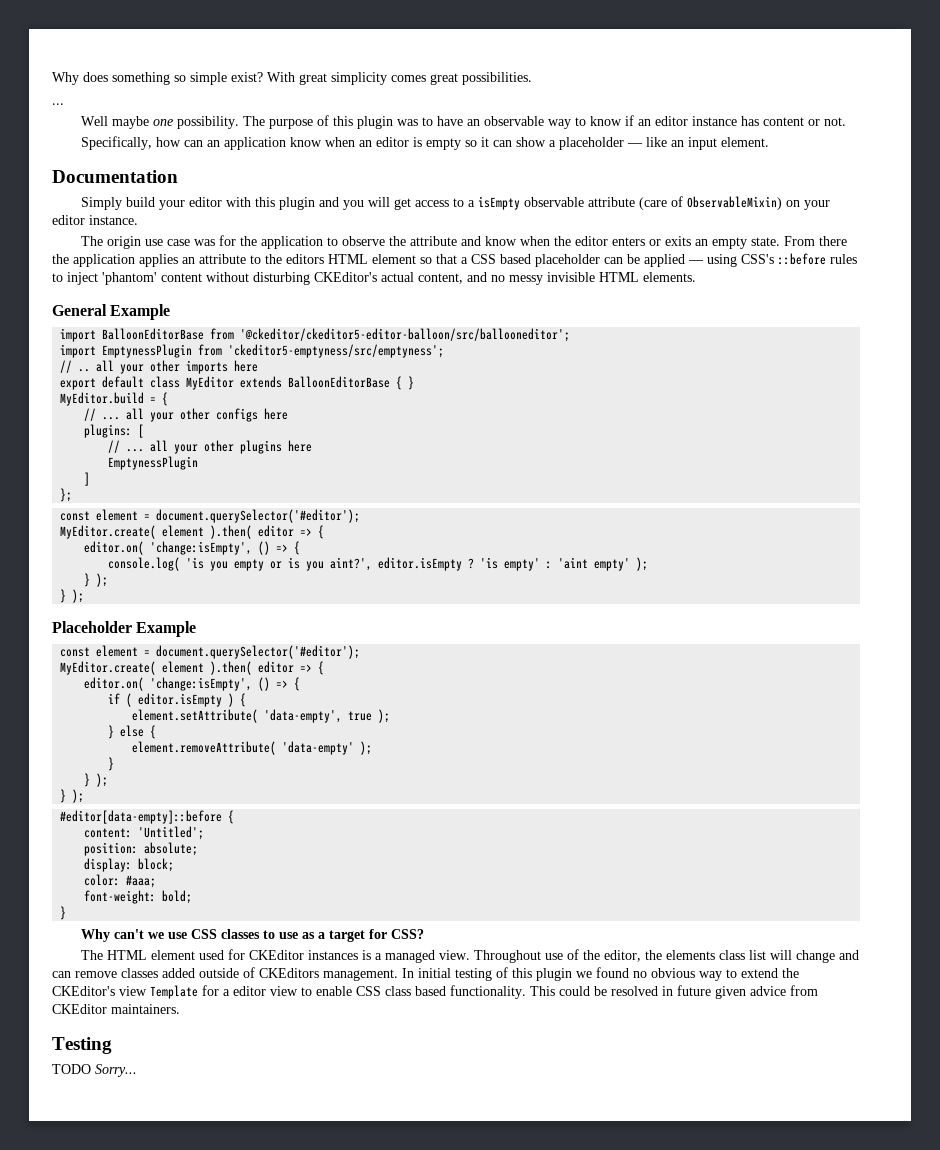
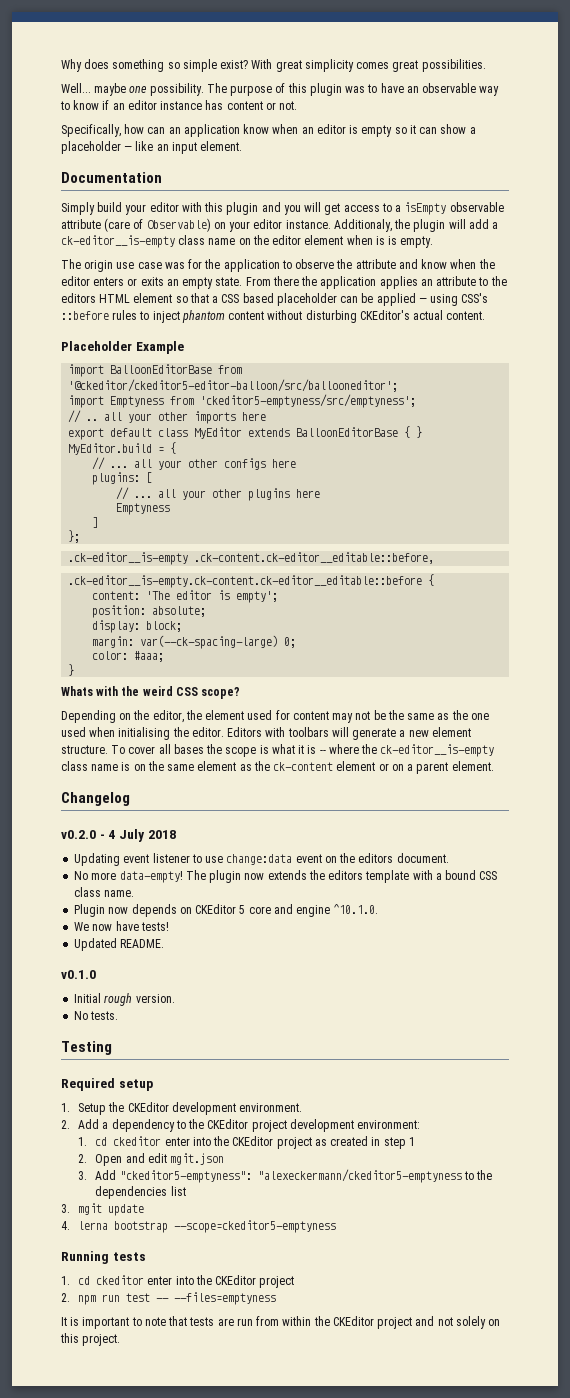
[52,103,64,105] [81,116,109,126] ... // Well -> [61,83,91,93] Well...
[687,196,783,210] ObservableMixin) -> [146,218,211,232] Observable)
(138, 220) none -> [333,219,499,232] [61,235,434,248] Additionaly, the plugin will add a ck-editor__is-empty class name on the editor element when is is empty.
[102,272,157,285] 'phantom' -> [181,310,225,323] phantom
[418,272,696,285] [52,304,107,316] content, and no messy invisible HTML elements. // General -> [446,311,486,320] [61,341,132,351] content. // Placeholder
[102,344,193,358] EmptynessPlugin -> [110,396,165,408] Emptyness
[108,456,199,470] EmptynessPlugin -> [116,503,171,515] Emptyness
[60,509,361,523] [60,525,325,539] [84,541,301,555] [108,557,649,571] [84,573,109,587] [60,589,85,603] [52,621,197,637] [60,645,361,659] [60,661,325,675] [84,677,301,691] [108,693,247,707] [132,709,391,723] [108,725,157,739] [132,741,373,755] [108,757,115,771] [84,773,109,787] [60,789,85,803] [60,810,235,824] [84,826,205,840] const element = document.querySelector('#editor'); // MyEditor.create( element ).then( editor => { // editor.on( 'change:isEmpty', () => { // console.log( 'is you empty or is you aint?', editor.isEmpty ? 'is empty' : 'aint empty' ); // } ); // } ); // Placeholder Example // const element = document.querySelector('#editor'); // MyEditor.create( element ).then( editor => { // editor.on( 'change:isEmpty', () => { // if ( editor.isEmpty ) { // element.setAttribute( 'data-empty', true ); // } else { // element.removeAttribute( 'data-empty' ); // } // } ); // } ); // #editor[data-empty]::before { // content: 'Untitled'; -> [68,552,435,565] [68,574,435,588] [92,590,279,603] .ck-editor__is-empty .ck-content.ck-editor__editable::before, // .ck-editor__is-empty.ck-content.ck-editor__editable::before { // content: 'The editor is empty';
(175, 865) none -> [92,635,297,649] // margin: var(--ck-spacing-large) 0;
[84,890,193,904] [60,906,67,920] [81,929,425,942] [81,949,860,963] [52,967,799,981] [52,985,818,999] [52,1004,180,1014] [52,1037,112,1054] [52,1064,137,1077] // font-weight: bold; // } // Why can't we use CSS classes to use as a target for CSS? // The HTML element used for CKEditor instances is a managed view. Throughout use of the editor, the elements class list will change and can remove classes added outside of CKEditors management. In initial testing of this plugin we found no obvious way to extend the CKEditor's view Template for a editor view to enable CSS class based functionality. This could be resolved in future given advice from CKEditor maintainers. // Testing // TODO Sorry... -> [68,664,75,676] [61,686,241,699] [61,710,489,723] [61,727,471,740] [61,744,495,757] [61,761,494,774] [61,792,130,806] [61,829,176,842] [74,853,449,866] [74,870,498,883] [74,887,135,897] [74,904,379,917] [74,921,169,931] [74,938,165,951] [61,970,96,979] [74,993,175,1006] [74,1011,119,1020] [61,1041,112,1055] [61,1078,153,1091] [61,1102,303,1115] [61,1119,421,1132] [78,1136,415,1149] [78,1153,225,1166] [78,1169,493,1183] [95,1186,186,1199] [61,1203,145,1216] [61,1220,337,1233] [61,1251,146,1264] [61,1275,295,1288] [61,1292,277,1305] [61,1316,501,1329] [60,1333,121,1346] // } // Whats with the weird CSS scope? // Depending on the editor, the element used for content may not be the same as the one used when initialising the editor. Editors with toolbars will generate a new element structure. To cover all bases the scope is what it is -- where the ck-editor__is-empty class name is on the same element as the ck-content element or on a parent element. // Changelog // v0.2.0 - 4 July 2018 // Updating event listener to use change:data event on the editors document. // No more data-empty! The plugin now extends the editors template with a bound CSS class name. // Plugin now depends on CKEditor 5 core and engine ^10.1.0. // We now have tests! // Updated README. // v0.1.0 // Initial rough version. // No tests. // Testing // Required setup // 1. Setup the CKEditor development environment. // 2. Add a dependency to the CKEditor project development environment: // 1. cd ckeditor enter into the CKEditor project as created in step 1 // 2. Open and edit mgit.json // 3. Add "ckeditor5-emptyness": "alexeckermann/ckeditor5-emptyness to the dependencies list // 3. mgit update // 4. lerna bootstrap --scope=ckeditor5-emptyness // Running tests // 1. cd ckeditor enter into the CKEditor project // 2. npm run test -- --files=emptyness // It is important to note that tests are run from within the CKEditor project and not solely on this project.

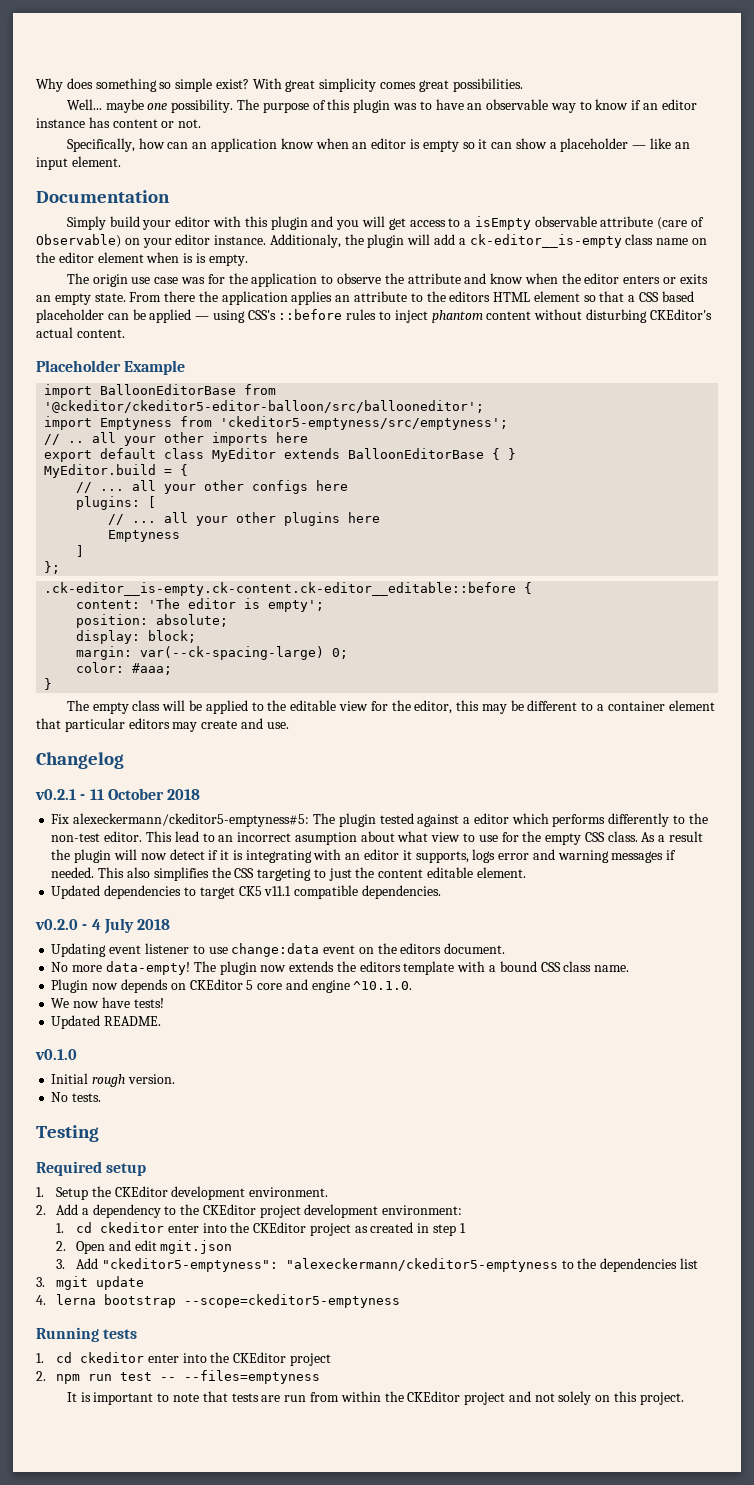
[68,552,435,565] // .ck-editor__is-empty .ck-content.ck-editor__editable::before, -> (61, 567) none
[61,686,241,699] [61,710,489,723] [61,727,471,740] [61,744,495,757] [61,761,494,774] [61,792,130,806] Whats with the weird CSS scope? // Depending on the editor, the element used for content may not be the same as the one used when initialising the editor. Editors with toolbars will generate a new element structure. To cover all bases the scope is what it is -- where the ck-editor__is-empty class name is on the same element as the ck-content element or on a parent element. // Changelog -> [66,700,715,714] [36,718,289,732] [36,752,124,769] [35,788,201,800] [51,813,708,827] [51,831,703,845] [51,849,677,863] [51,867,526,881] [51,885,441,899] The empty class will be applied to the editable view for the editor, this may be different to a container element that particular editors may create and use. // Changelog // v0.2.1 - 11 October 2018 // Fix alexeckermann/ckeditor5-emptyness#5: The plugin tested against a editor which performs differently to the non-test editor. This lead to an incorrect asumption about what view to use for the empty CSS class. As a result the plugin will now detect if it is integrating with an editor it supports, logs error and warning messages if needed. This also simplifies the CSS targeting to just the content editable element. // Updated dependencies to target CK5 v11.1 compatible dependencies.

